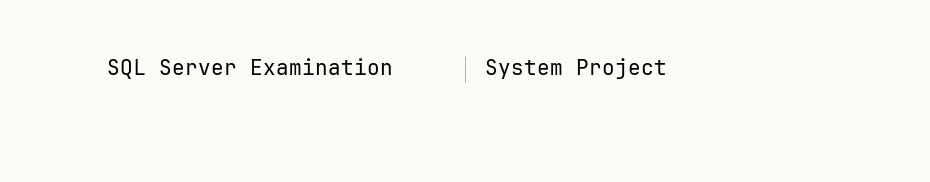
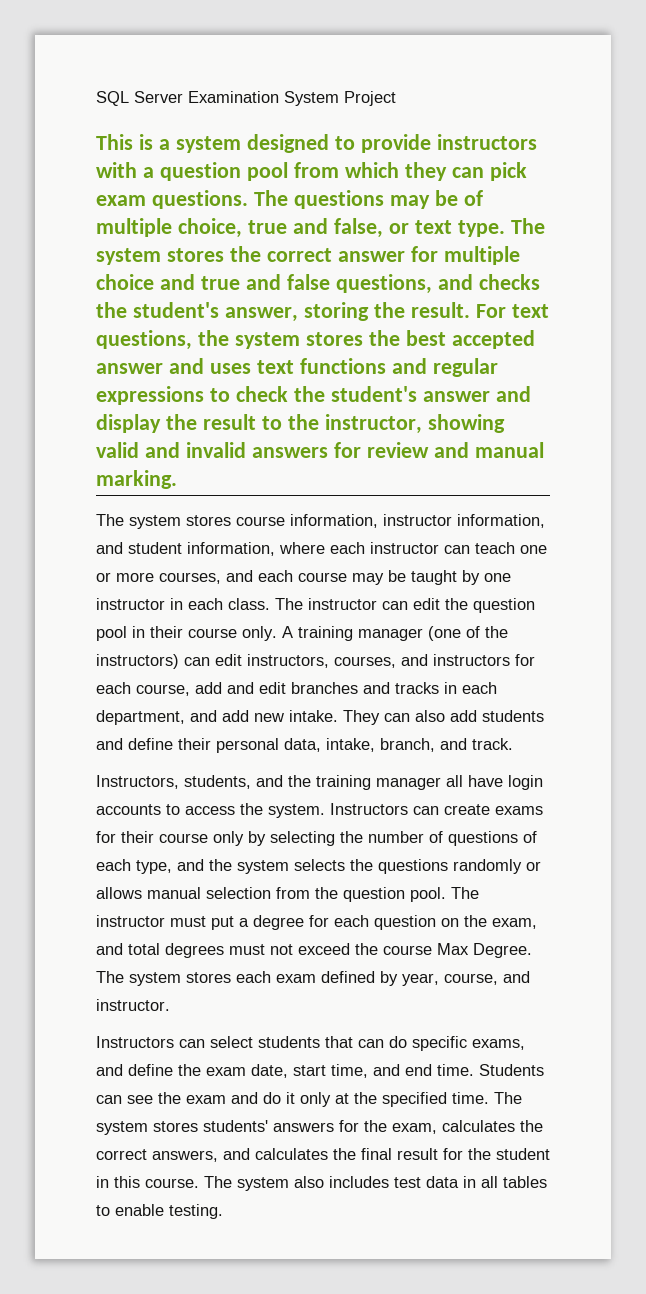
(667, 68) none -> [96,134,537,153] [96,162,527,181] [96,190,483,209] [96,218,545,238] [96,246,520,265] [96,274,540,294] [96,302,549,322] [96,330,535,350] [96,358,498,377] [96,386,531,405] [96,414,505,434] [96,442,544,458] [96,470,177,489] [96,514,545,529] [96,542,547,556] [96,570,511,585] [96,598,535,613] [96,626,508,641] [96,654,535,669] [96,682,497,696] [96,710,544,725] [96,738,513,753] [96,775,543,790] [96,803,543,818] [96,831,537,846] [96,859,541,874] [96,887,479,902] [96,915,537,930] [96,943,532,958] [96,971,530,986] [96,999,170,1011] [96,1036,525,1051] [96,1064,544,1078] [96,1092,522,1107] [96,1120,543,1135] [96,1148,550,1162] [96,1176,547,1191] [96,1204,223,1219] // This is a system designed to provide instructors with a question pool from which they can pick exam questions. The questions may be of multiple choice, true and false, or text type. The system stores the correct answer for multiple choice and true and false questions, and checks the student's answer, storing the result. For text questions, the system stores the best accepted answer and uses text functions and regular expressions to check the student's answer and display the result to the instructor, showing valid and invalid answers for review and manual marking. // The system stores course information, instructor information, and student information, where each instructor can teach one or more courses, and each course may be taught by one instructor in each class. The instructor can edit the question pool in their course only. A training manager (one of the instructors) can edit instructors, courses, and instructors for each course, add and edit branches and tracks in each department, and add new intake. They can also add students and define their personal data, intake, branch, and track. // Instructors, students, and the training manager all have login accounts to access the system. Instructors can create exams for their course only by selecting the number of questions of each type, and the system selects the questions randomly or allows manual selection from the question pool. The instructor must put a degree for each question on the exam, and total degrees must not exceed the course Max Degree. The system stores each exam defined by year, course, and instructor. // Instructors can select students that can do specific exams, and define the exam date, start time, and end time. Students can see the exam and do it only at the specified time. The system stores students' answers for the exam, calculates the correct answers, and calculates the final result for the student in this course. The system also includes test data in all tables to enable testing.

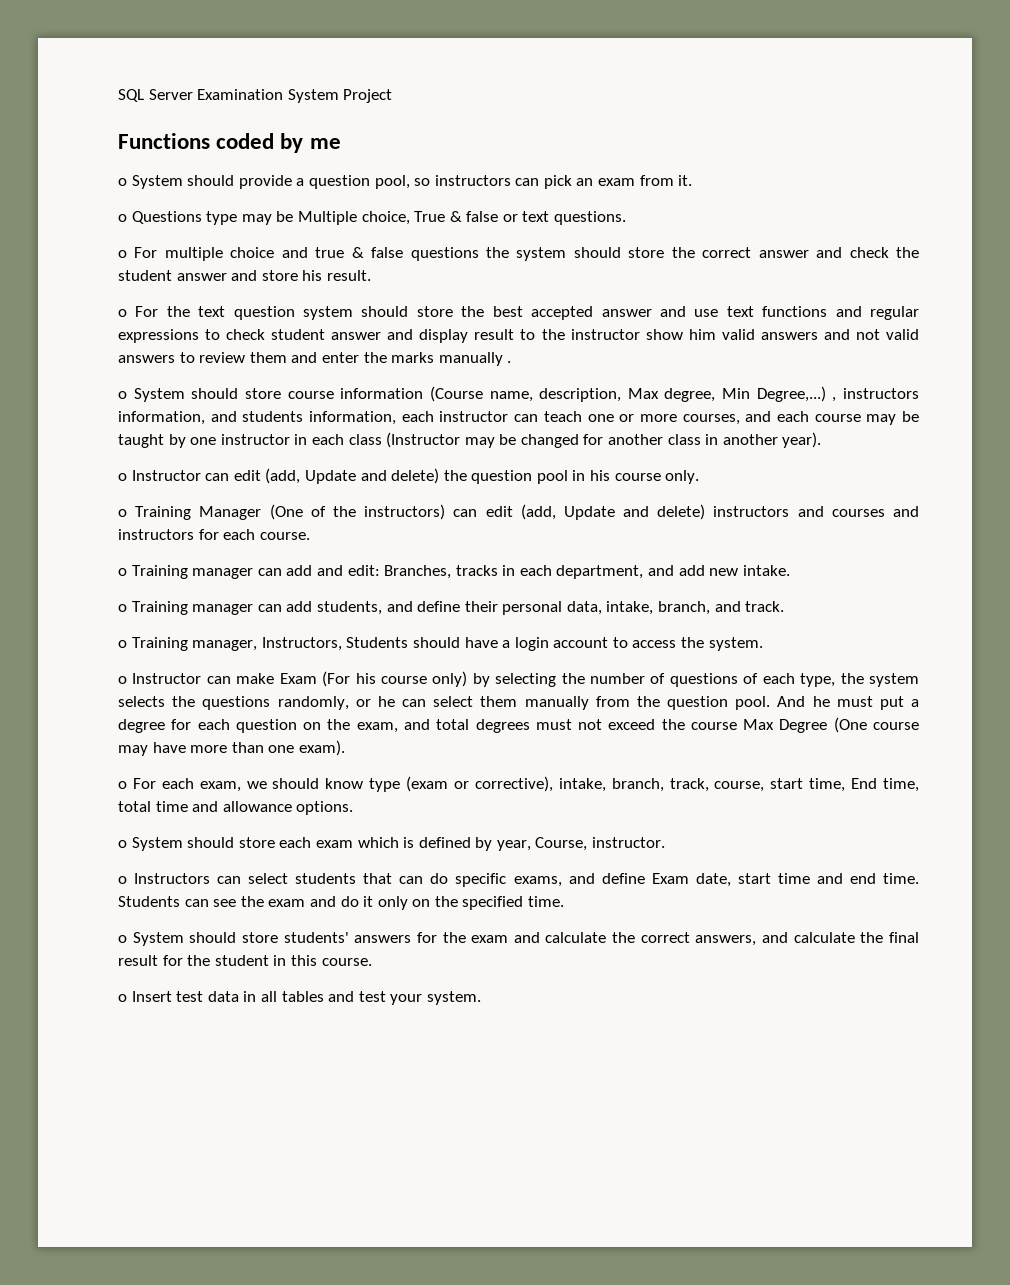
[96,134,537,153] [96,162,527,181] [96,190,483,209] [96,218,545,238] [96,246,520,265] [96,274,540,294] [96,302,549,322] [96,330,363,350] This is a system designed to provide instructors with a question pool from which they can pick exam questions. The questions may be of multiple choice, true and false, or text type. The system stores the correct answer for multiple choice and true and false questions, and checks the student's answer, storing the result. For text questions, the system stores -> [118,133,341,153] [118,175,693,189] [118,211,627,225] [118,247,920,261] [118,270,371,281] [118,306,453,320] Functions coded by me // o System should provide a question pool, so instructors can pick an exam from it. // o Questions type may be Multiple choice, True & false or text questions. // o For multiple choice and true & false questions the system should store the correct answer and check the student answer and store his result. // o For the text question system should store
[209,363,251,374] uses -> [694,309,719,317] use
[293,386,417,402] the student's -> [271,329,326,340] student
[165,414,197,430] the -> (469, 336) none
[324,414,505,434] [96,442,544,458] [96,470,177,489] [96,514,545,529] [96,542,325,556] instructor, showing valid and invalid answers for review and manual marking. // The system stores course information, instructor information, and student information, where -> [570,329,919,340] [118,352,512,366] [118,386,919,402] [118,411,397,425] instructor show him valid answers and not valid answers to review them and enter the marks manually . // o System should store course information (Course name, description, Max degree, Min Degree,...) , instructors information, and students information,
[228,598,440,610] class. The instructor can edit -> [348,432,822,448] [118,468,440,484] class (Instructor may be changed for another class in another year). // o Instructor can edit (add, Update and delete)
[150,626,183,638] their -> [590,470,611,481] his
[282,626,461,641] A training manager (one -> [118,504,303,520] // o Training Manager (One
[247,654,535,668] [96,682,390,696] instructors, courses, and instructors for each course, add and edit branches and -> [520,504,919,520] [118,529,310,540] [118,565,452,579] (add, Update and delete) instructors and courses and instructors for each course. // o Training manager can add and edit: Branches,
[343,710,544,725] They can also add students -> [118,601,382,615] // o Training manager can add students,
[96,775,543,790] [96,803,543,818] [96,831,244,846] Instructors, students, and the training manager all have login accounts to access the system. Instructors can create exams for their course only -> [118,637,763,651] [118,671,468,687] o Training manager, Instructors, Students should have a login account to access the system. // o Instructor can make Exam (For his course only)
[177,859,204,871] and -> (836, 680) none
[453,859,541,874] [96,887,271,899] randomly or allows manual selection -> [277,696,589,710] randomly, or he can select them manually
[451,887,479,899] [96,915,165,927] The instructor -> [777,696,830,707] And he
[473,943,532,958] [96,971,316,986] Degree. The system stores each exam -> [779,717,920,733] [118,740,345,756] [118,776,920,792] [118,801,354,815] [118,837,415,851] Degree (One course may have more than one exam). // o For each exam, we should know type (exam or corrective), intake, branch, track, course, start time, End time, total time and allowance options. // o System should store each exam which is
[444,971,530,985] course, and -> [535,837,588,851] Course,
(170, 1005) none -> [118,876,127,884] o
[178,1064,246,1076] the exam -> [651,873,689,884] Exam
[331,1064,368,1078] time, -> [777,873,810,884] time
[335,1093,349,1104] at -> [412,899,431,907] on
[494,1092,522,1104] [96,1121,198,1135] The system stores -> [118,932,278,946] // o System should store
[392,1120,515,1134] exam, calculates -> [471,932,607,943] exam and calculate
[255,1148,328,1160] calculates -> [793,932,855,943] calculate
[204,1176,389,1191] The system also includes -> [118,991,172,1002] // o Insert
[96,1204,223,1219] to enable testing. -> [328,991,481,1005] and test your system.

